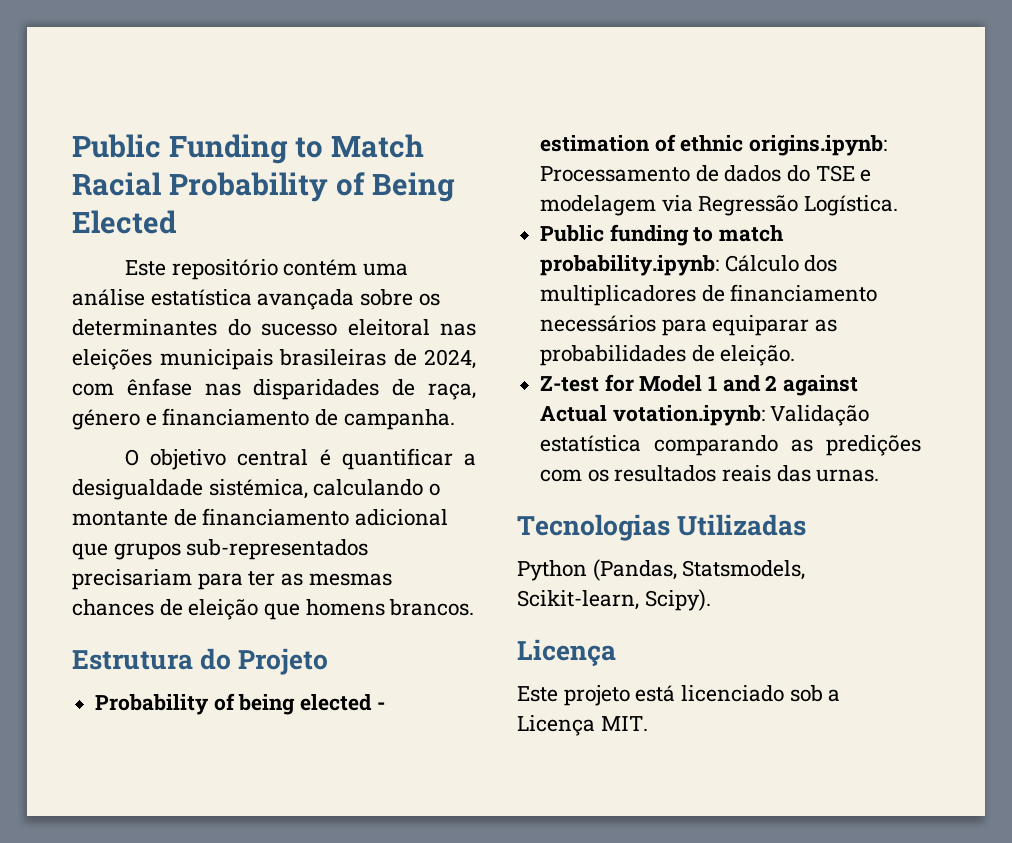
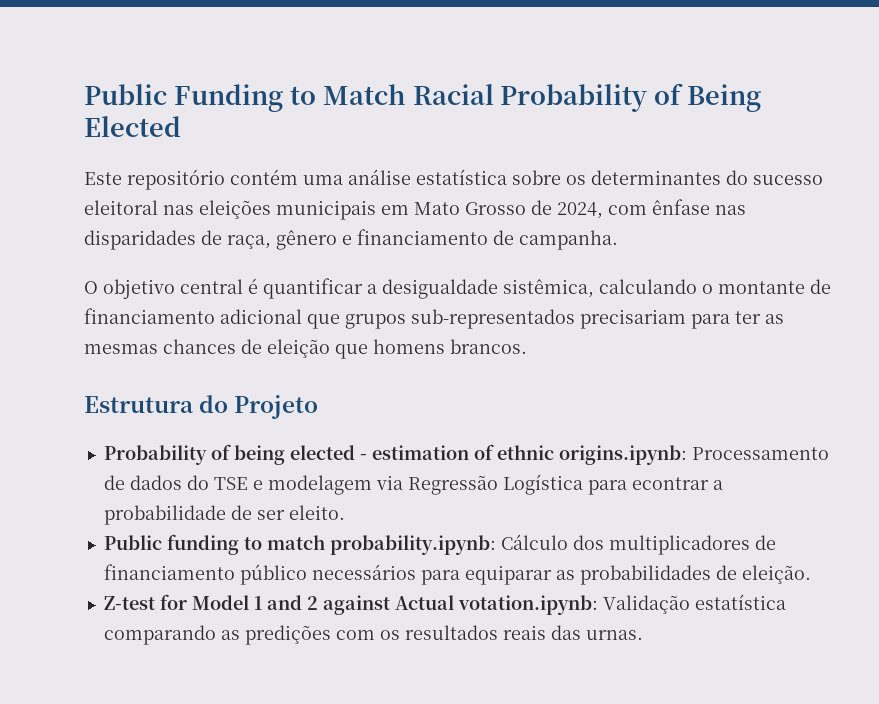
[257,289,355,310] avançada -> (507, 177) none
[279,349,386,366] brasileiras -> [381,202,526,215] em Mato Grosso
[72,409,140,430] género -> [276,230,337,250] gênero
[208,479,308,499] sistémica, -> [503,279,594,298] sistêmica,
[804,195,899,216] Logística. -> [502,474,723,495] [103,505,345,525] Logística para econtrar a probabilidade de ser eleito.
(878, 293) none -> [239,564,307,585] público
[517,514,807,541] [517,559,806,581] [517,589,711,611] [517,639,616,666] [517,685,841,706] [517,715,648,736] // Tecnologias Utilizadas // Python (Pandas, Statsmodels, Scikit-learn, Scipy). // Licença // Este projeto está licenciado sob a Licença MIT. -> (643, 635) none

